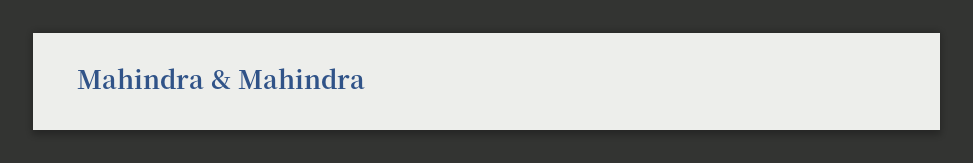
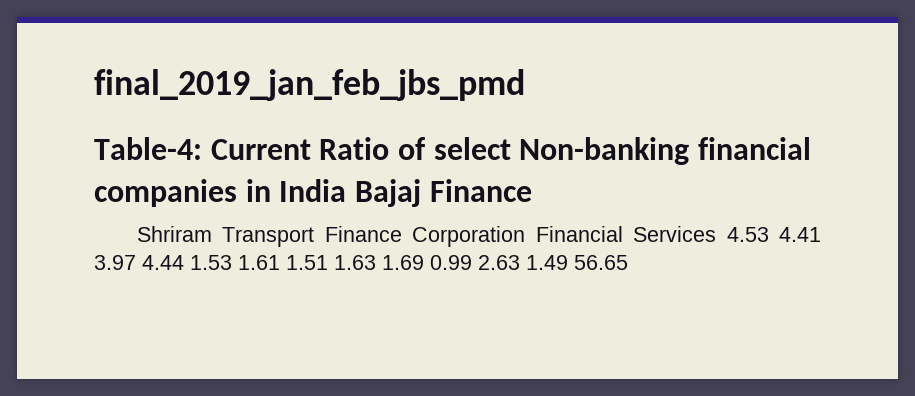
[77,68,365,89] Mahindra & Mahindra -> [94,69,525,101] [94,137,811,165] [94,179,532,207] [136,226,822,247] [94,255,628,270] final_2019_jan_feb_jbs_pmd // Table-4: Current Ratio of select Non-banking financial companies in India Bajaj Finance // Shriram Transport Finance Corporation Financial Services 4.53 4.41 3.97 4.44 1.53 1.61 1.51 1.63 1.69 0.99 2.63 1.49 56.65

